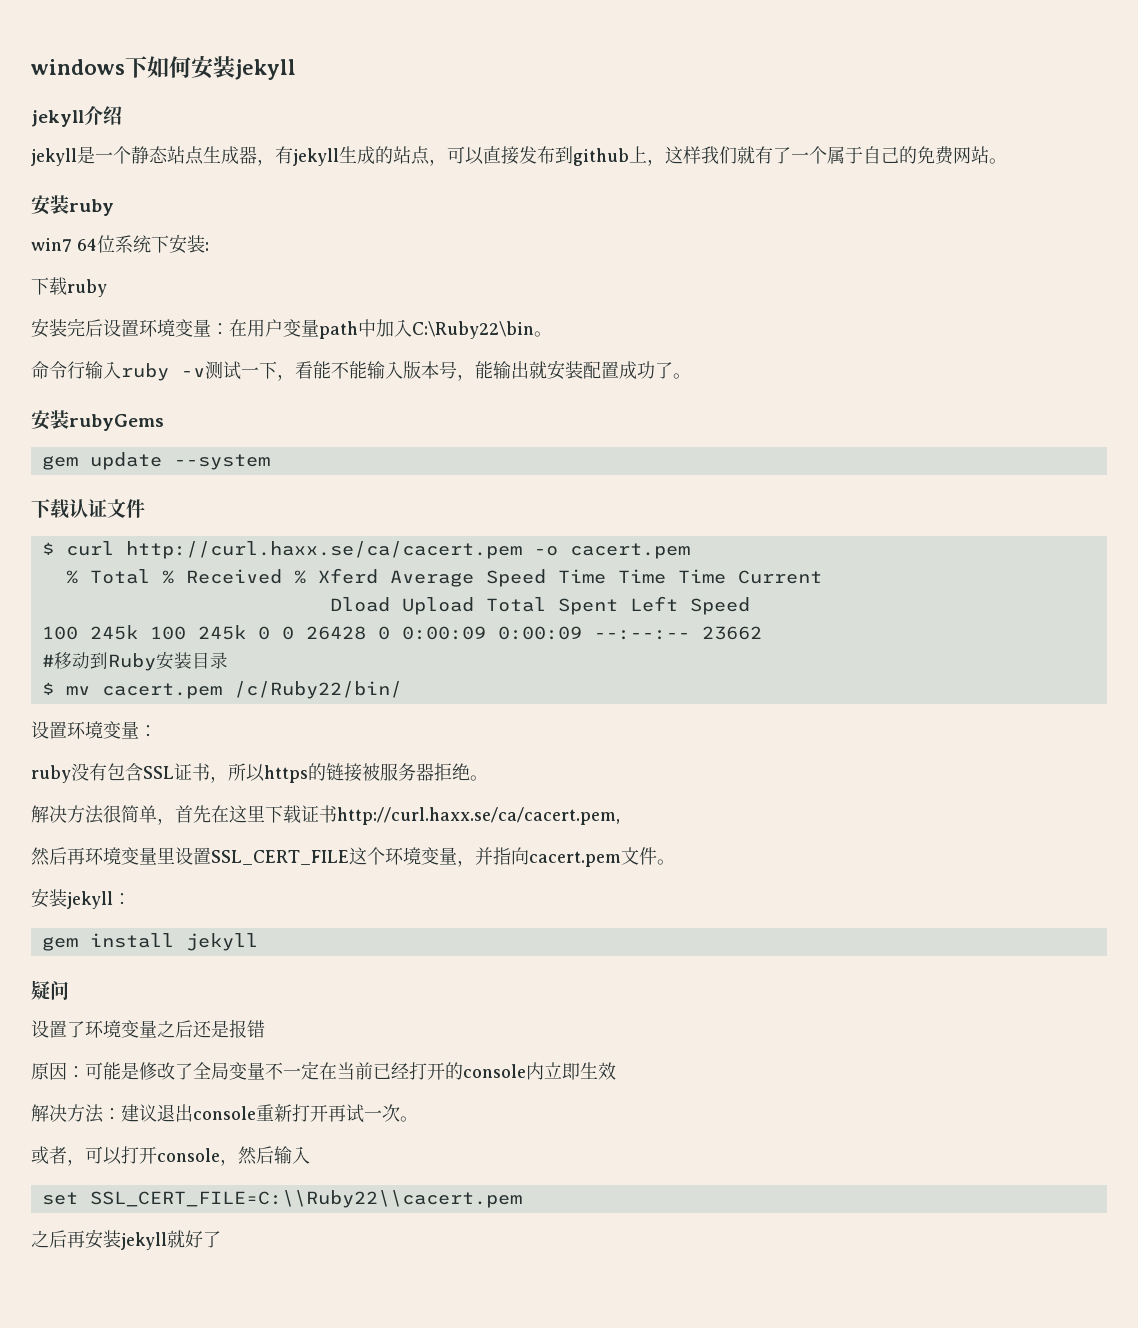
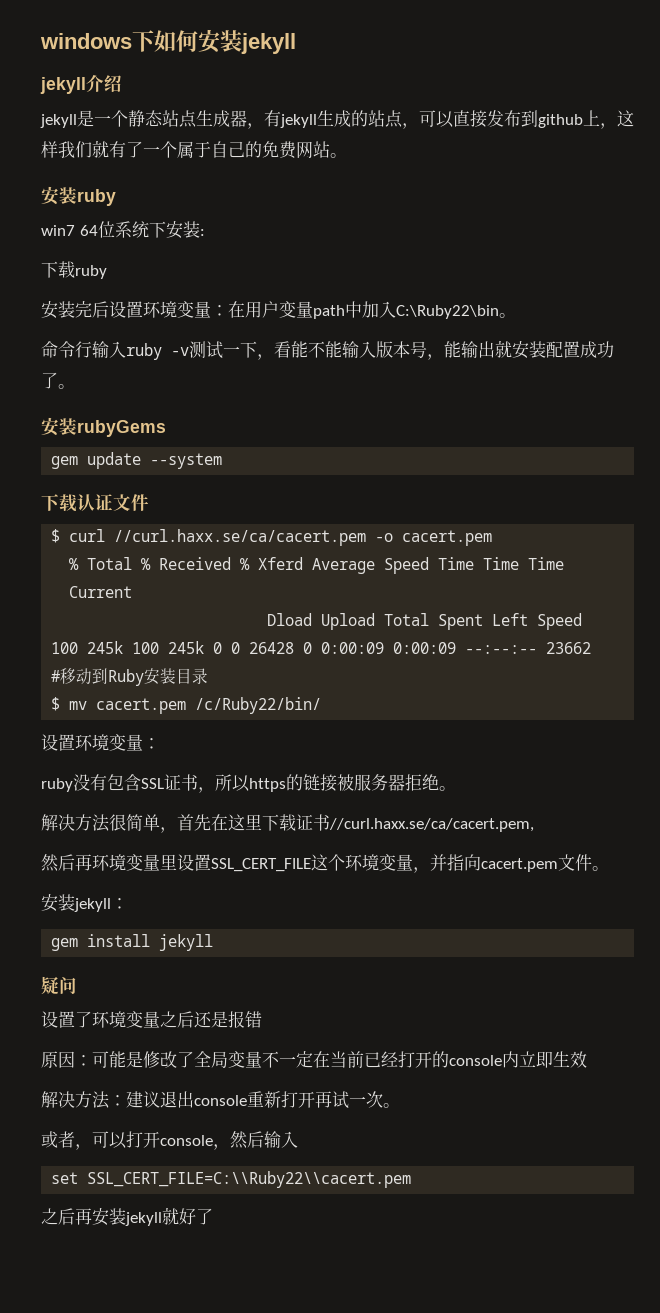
[125,541,522,559] http://curl.haxx.se/ca/cacert.pem -> [114,529,367,546] //curl.haxx.se/ca/cacert.pem
[337,807,620,825] http://curl.haxx.se/ca/cacert.pem, -> [329,818,534,832] //curl.haxx.se/ca/cacert.pem,

